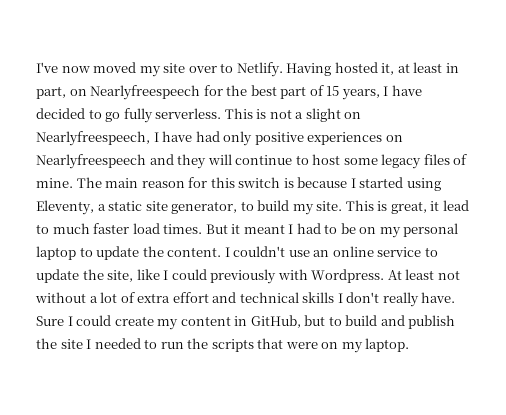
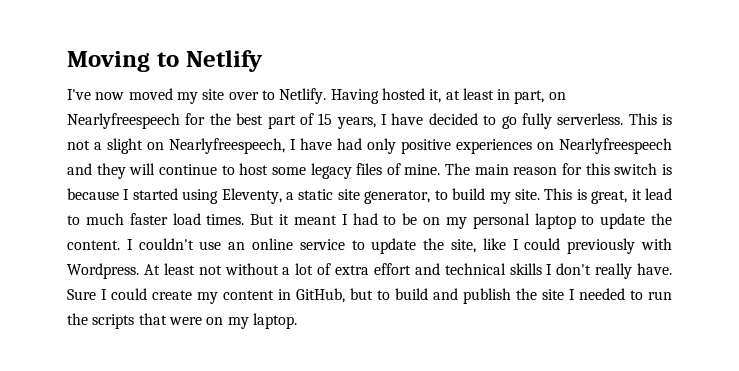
(36, 67) none -> [67,50,263,72] Moving to Netlify //

